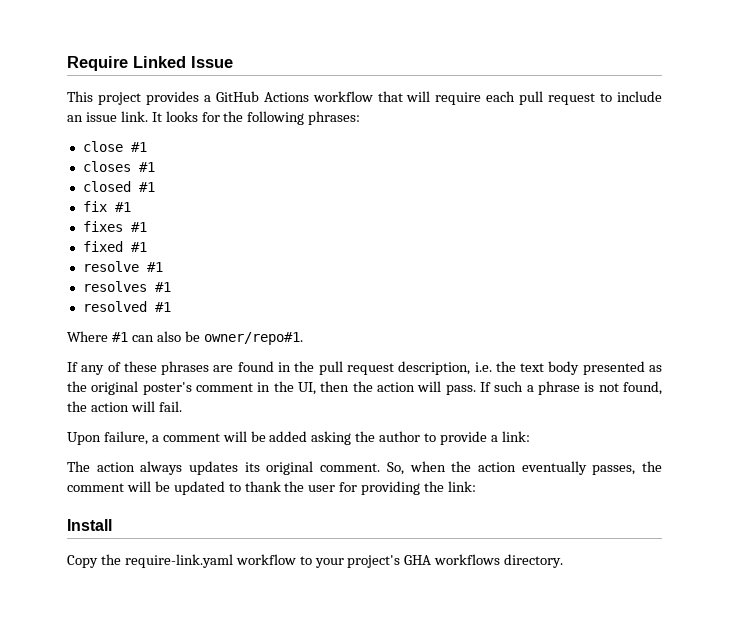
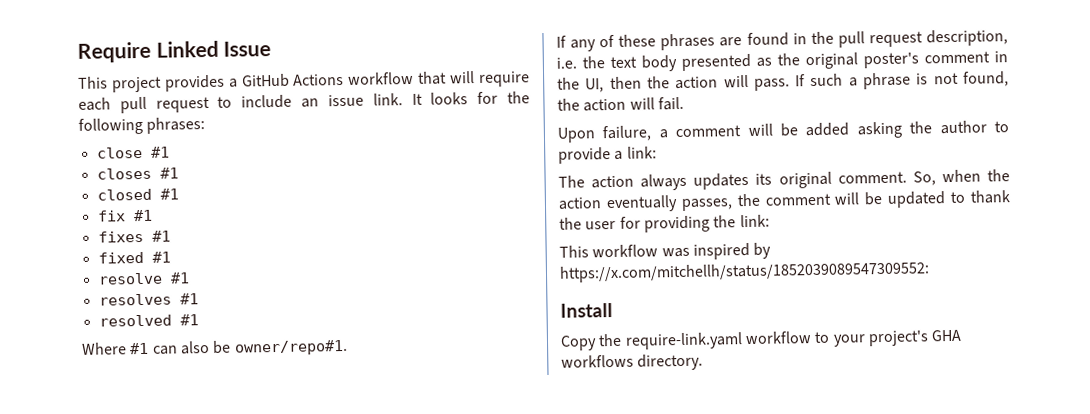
(477, 486) none -> [559,242,772,260] [559,261,930,283] // This workflow was inspired by https://x.com/mitchellh/status/1852039089547309552:

